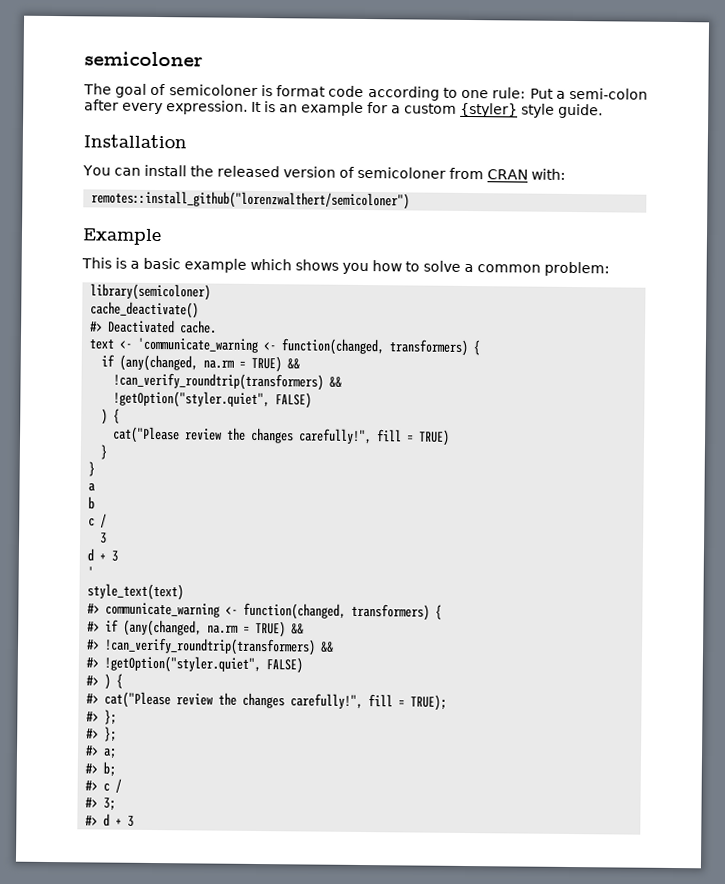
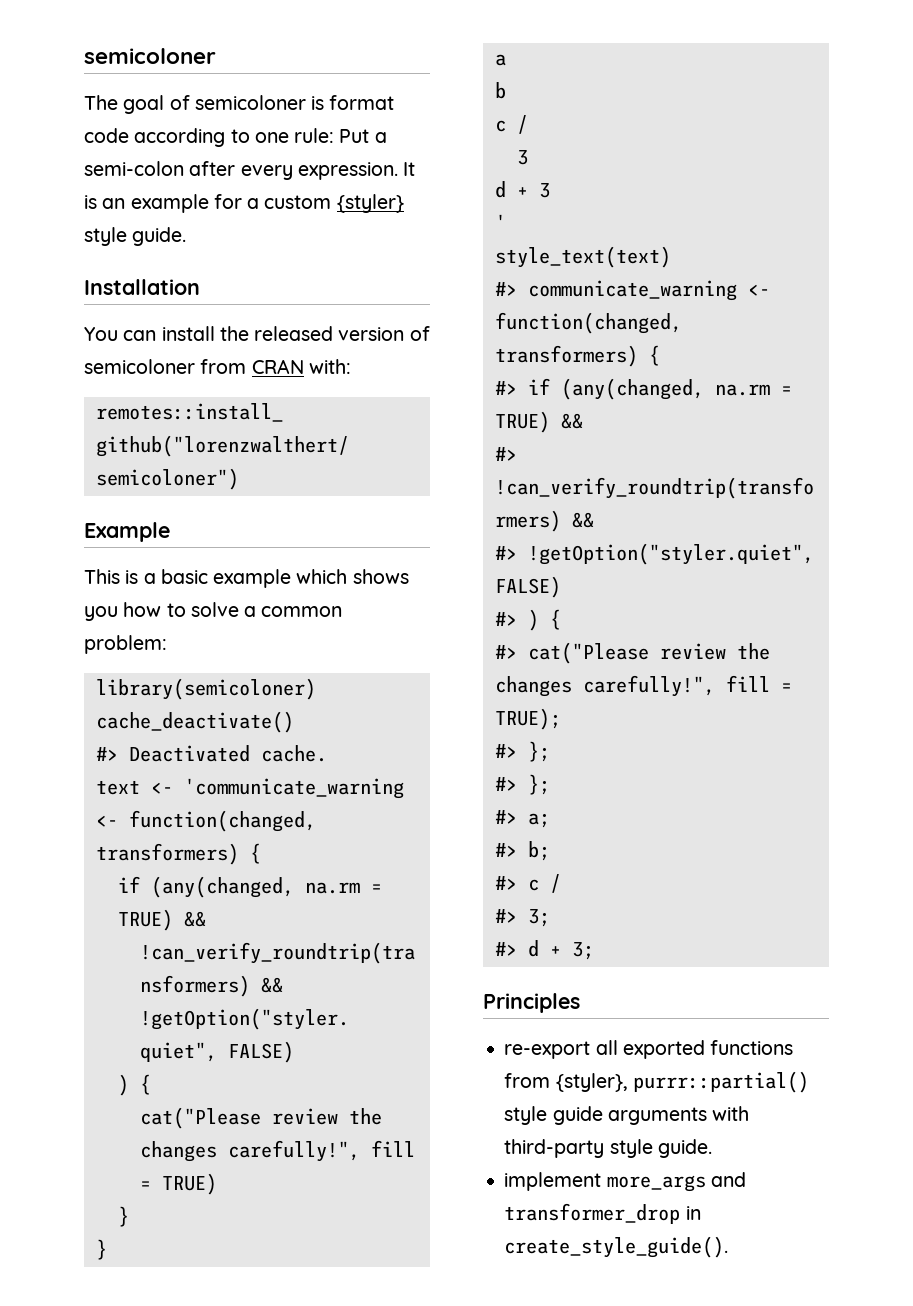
[127,815,135,827] 3 -> [571,942,594,960] [483,993,580,1013] [504,1040,794,1059] [504,1071,809,1093] [504,1106,750,1125] [504,1139,712,1158] [504,1172,746,1192] [504,1203,701,1224] [504,1236,729,1258] 3; // Principles // re-export all exported functions from {styler}, purrr::partial() style guide arguments with third-party style guide. // implement more_args and transformer_drop in create_style_guide().

